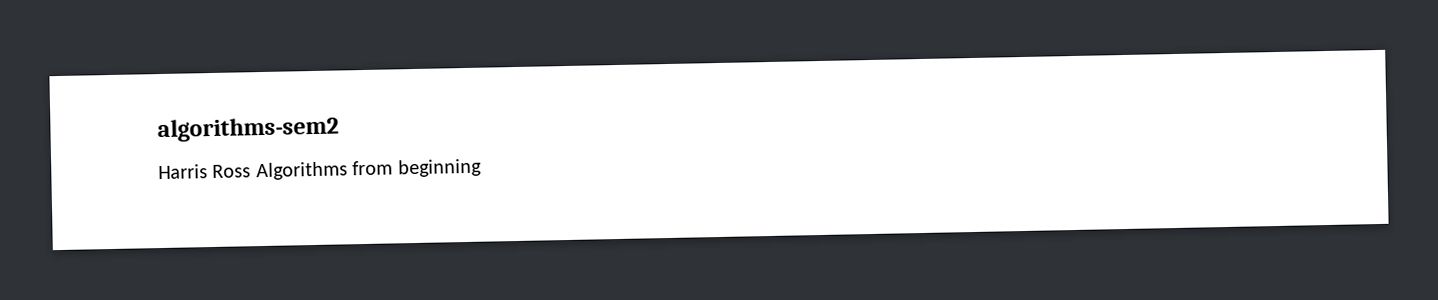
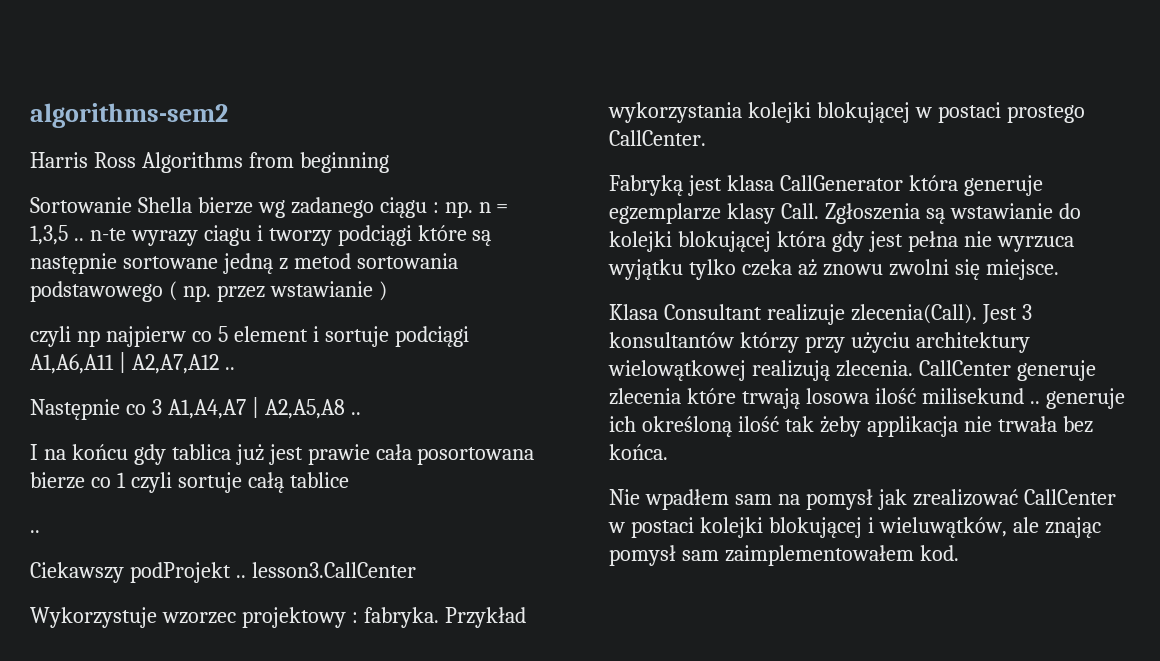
(482, 168) none -> [30,197,509,218] [30,225,492,246] [30,253,458,274] [30,281,387,302] [30,326,469,347] [30,352,235,374] [30,397,361,420] [30,444,535,465] [30,472,349,493] [30,530,40,533] [30,562,416,583] [30,607,526,628] [608,102,1085,123] [609,130,706,146] [609,175,1043,196] [609,203,1081,224] [609,231,1074,252] [608,259,1059,280] [609,304,1032,325] [609,332,1030,353] [608,360,1096,381] [609,388,1125,409] [609,416,1093,437] [609,444,668,460] [609,489,1116,510] [608,517,1101,538] [609,545,959,566] // Sortowanie Shella bierze wg zadanego ciągu : np. n = 1,3,5 .. n-te wyrazy ciagu i tworzy podciągi które są następnie sortowane jedną z metod sortowania podstawowego ( np. przez wstawianie ) // czyli np najpierw co 5 element i sortuje podciągi A1,A6,A11 | A2,A7,A12 .. // Następnie co 3 A1,A4,A7 | A2,A5,A8 .. // I na końcu gdy tablica już jest prawie cała posortowana bierze co 1 czyli sortuje całą tablice // .. // Ciekawszy podProjekt .. lesson3.CallCenter // Wykorzystuje wzorzec projektowy : fabryka. Przykład wykorzystania kolejki blokującej w postaci prostego CallCenter. // Fabryką jest klasa CallGenerator która generuje egzemplarze klasy Call. Zgłoszenia są wstawianie do kolejki blokującej która gdy jest pełna nie wyrzuca wyjątku tylko czeka aż znowu zwolni się miejsce. // Klasa Consultant realizuje zlecenia(Call). Jest 3 konsultantów którzy przy użyciu architektury wielowątkowej realizują zlecenia. CallCenter generuje zlecenia które trwają losowa ilość milisekund .. generuje ich określoną ilość tak żeby applikacja nie trwała bez końca. // Nie wpadłem sam na pomysł jak zrealizować CallCenter w postaci kolejki blokującej i wieluwątków, ale znając pomysł sam zaimplementowałem kod.

